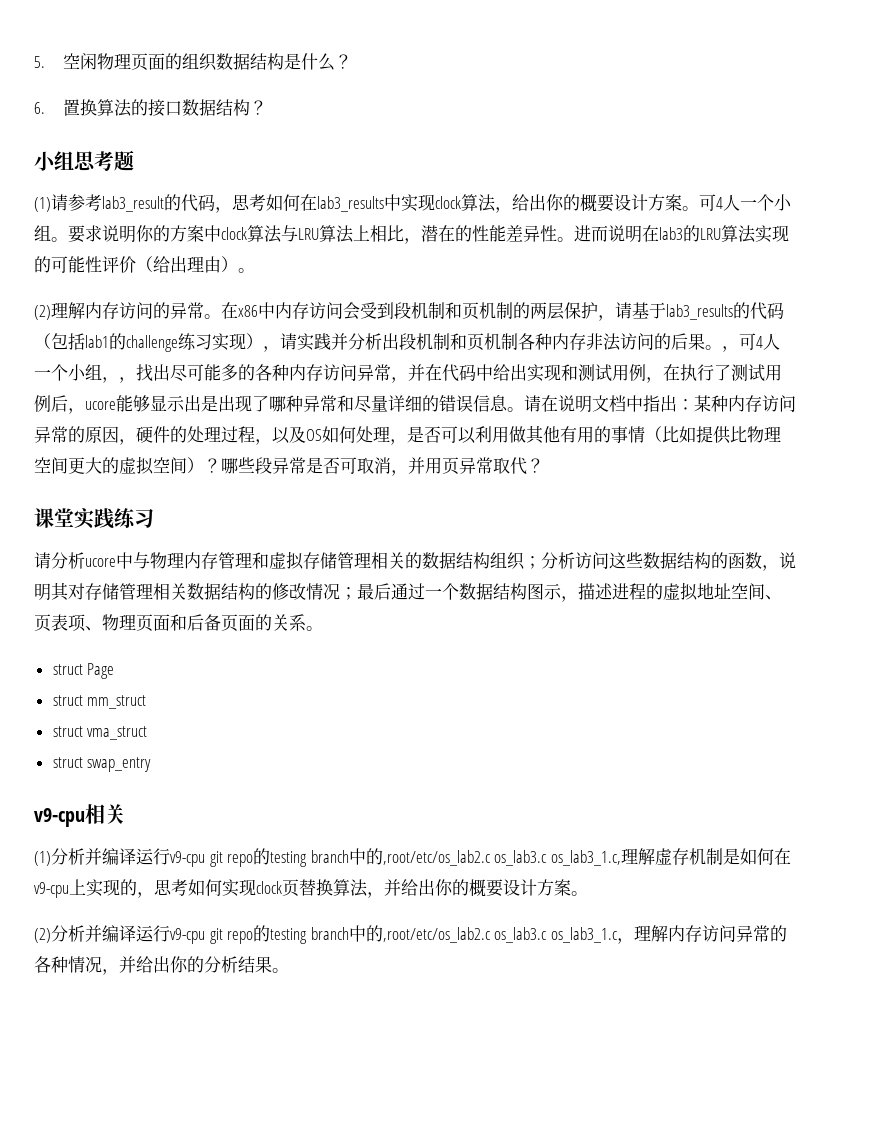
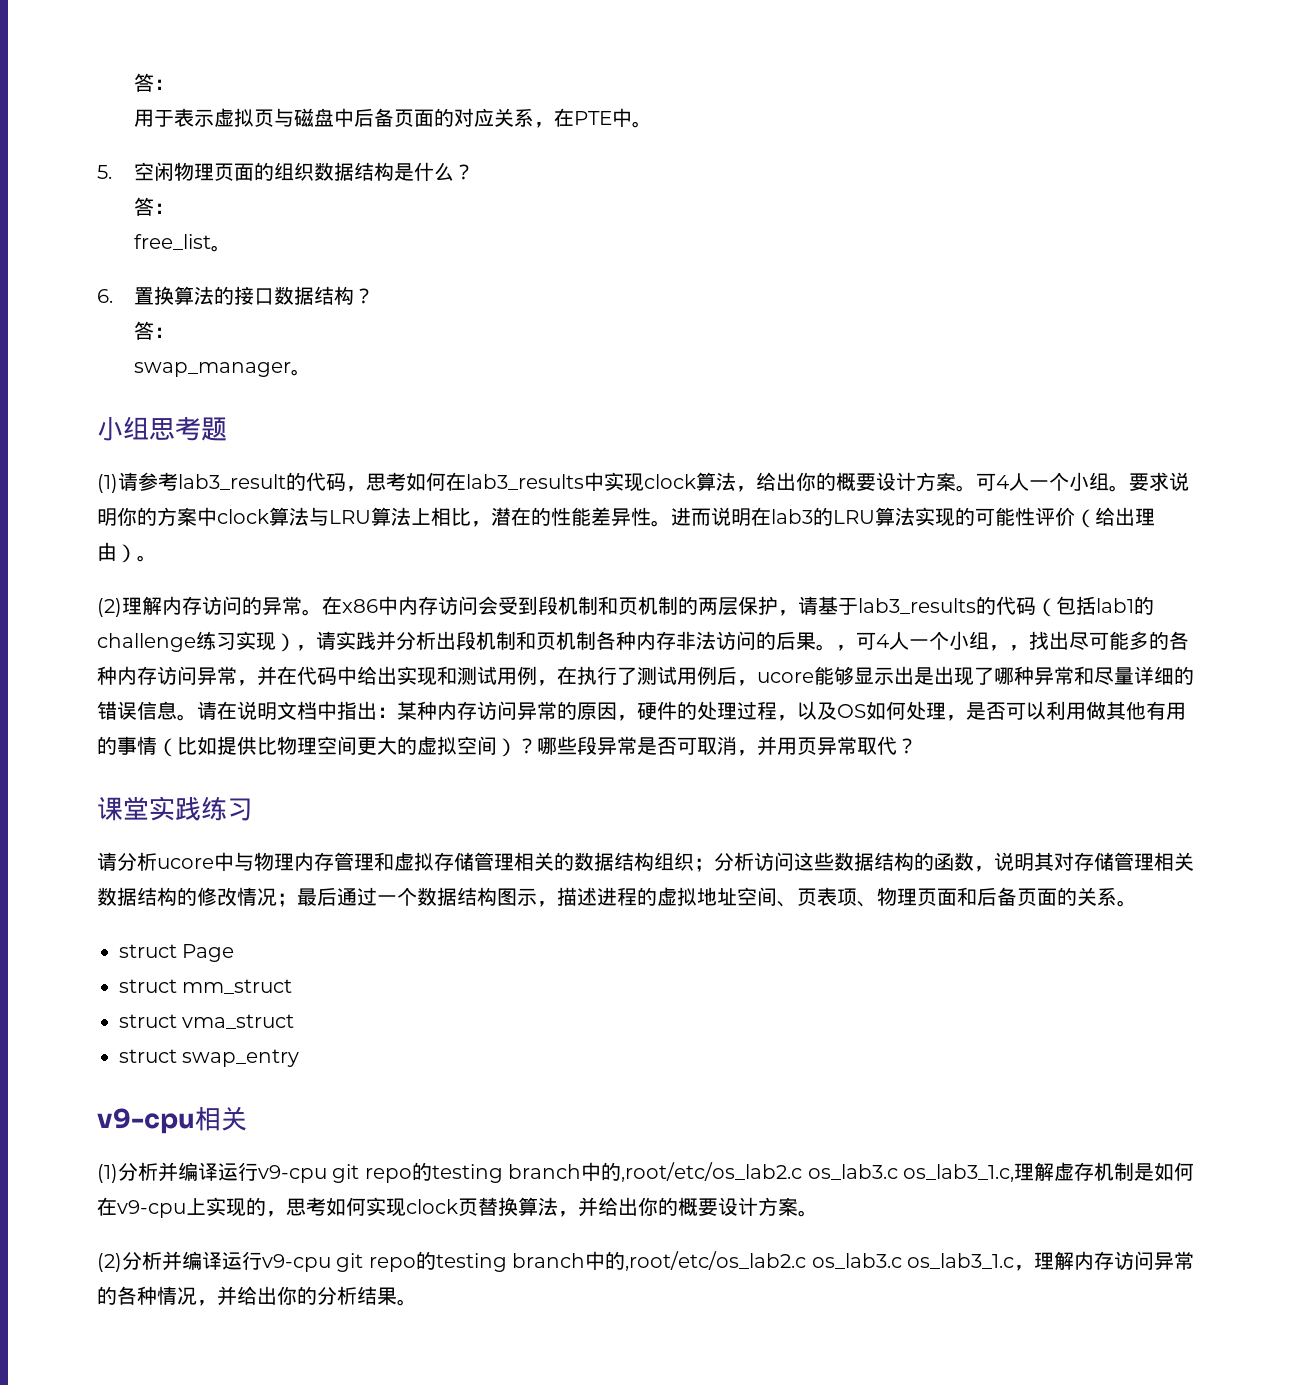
(34, 62) none -> [134,73,175,92] [134,108,653,128] 答： // 用于表示虚拟页与磁盘中后备页面的对应关系，在PTE中。 //
(352, 61) none -> [134,197,175,216] [134,234,232,252] // 答： // free_list。
(267, 107) none -> [134,321,175,340] [134,362,312,377] // 答： // swap_manager。

